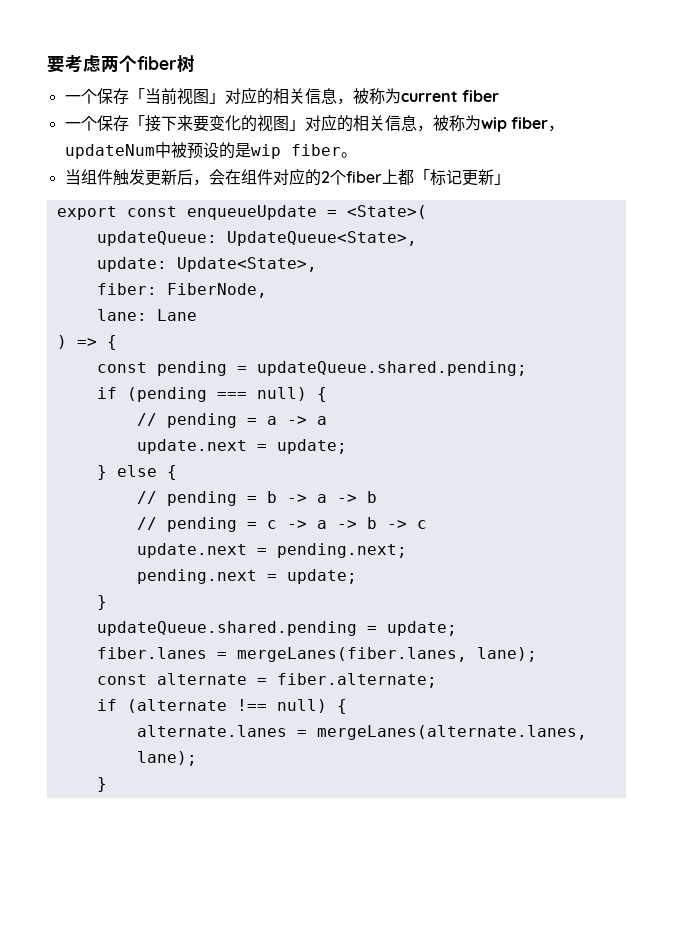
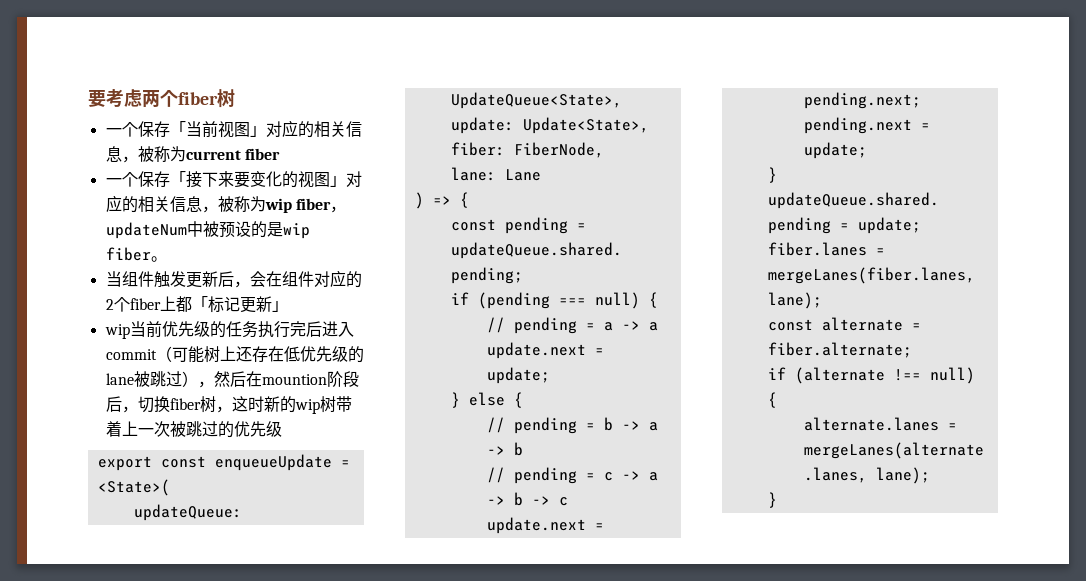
(510, 179) none -> [104,321,354,339] [105,346,364,363] [105,371,359,388] [105,396,352,414] [105,421,282,438] // wip当前优先级的任务执行完后进入commit（可能树上还存在低优先级的lane被跳过），然后在mountion阶段后，切换fiber树，这时新的wip树带着上一次被跳过的优先级

